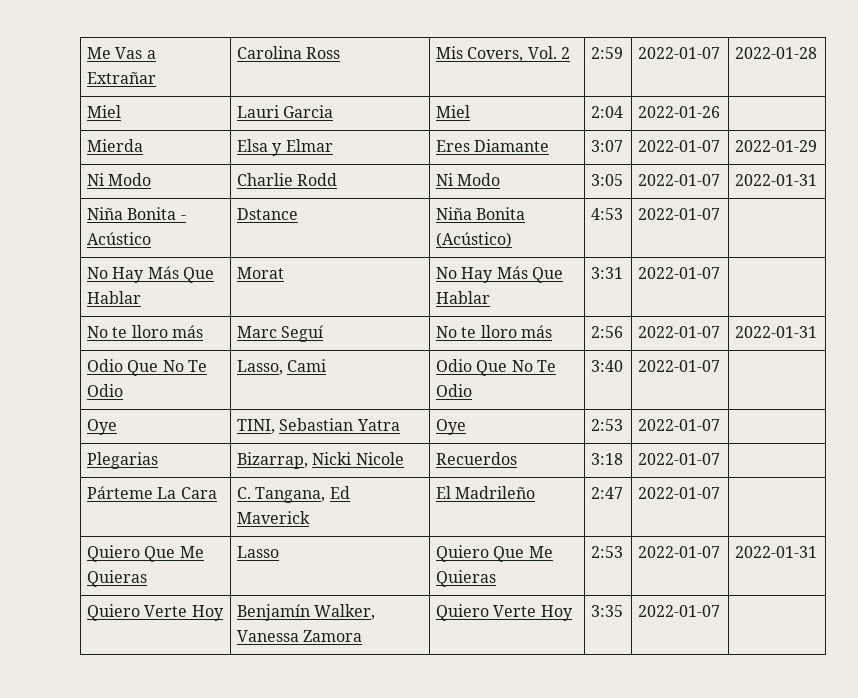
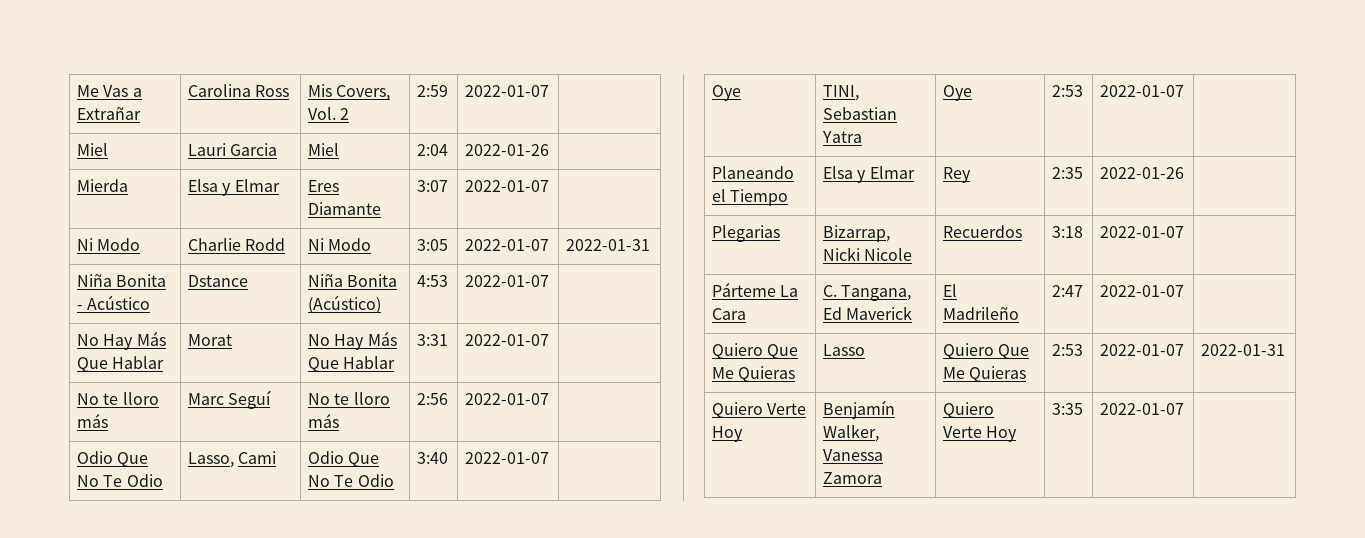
[735,47,818,59] 2022-01-28 -> (550, 91) none
[735,140,818,152] 2022-01-29 -> (550, 186) none
[735,326,818,338] 2022-01-31 -> (550, 399) none
(721, 425) none -> [712,166,795,179] [712,189,789,206] [823,166,915,183] [943,167,972,183] [1052,167,1084,179] [1100,167,1185,179] // Planeando el Tiempo | Elsa y Elmar | Rey | 2:35 | 2022-01-26 |

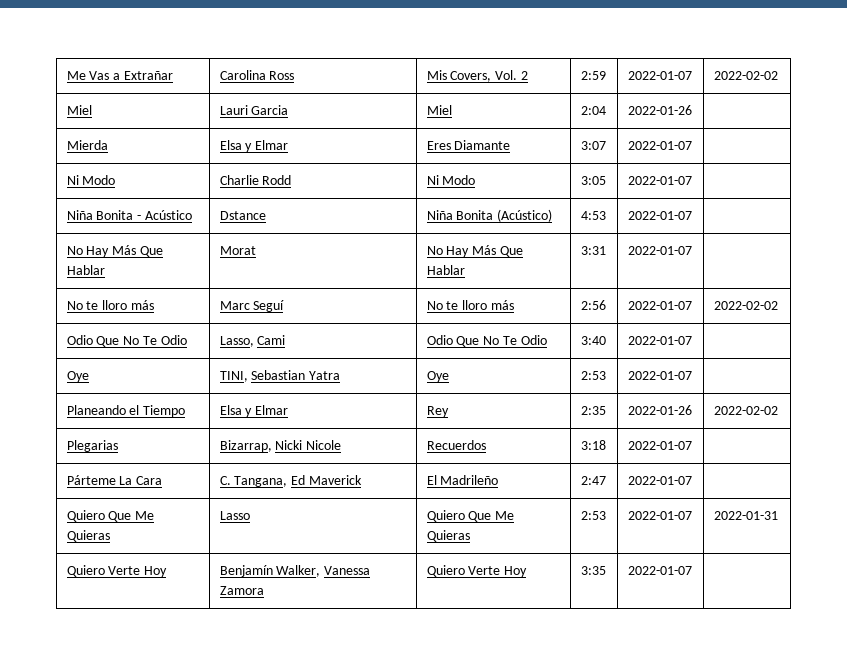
(550, 91) none -> [713,71,778,80] 2022-02-02
[566,239,651,251] 2022-01-31 -> (692, 180) none
(550, 399) none -> [713,301,778,310] 2022-02-02
(1185, 173) none -> [713,406,778,415] 2022-02-02

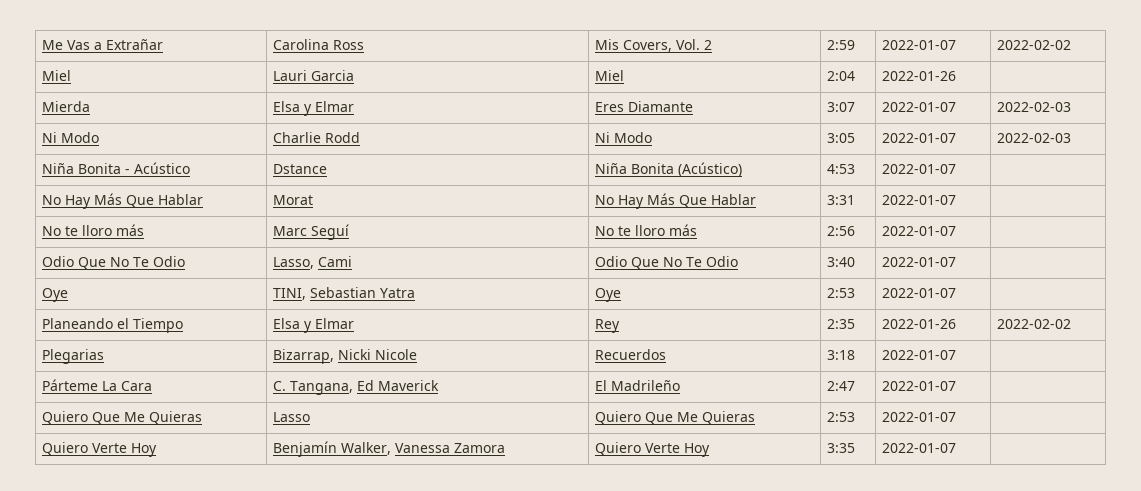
(692, 145) none -> [997,102,1072,112] 2022-02-03
(692, 180) none -> [997,133,1072,143] 2022-02-03
[713,301,778,310] 2022-02-02 -> (957, 231) none
[713,511,778,520] 2022-01-31 -> (957, 417) none

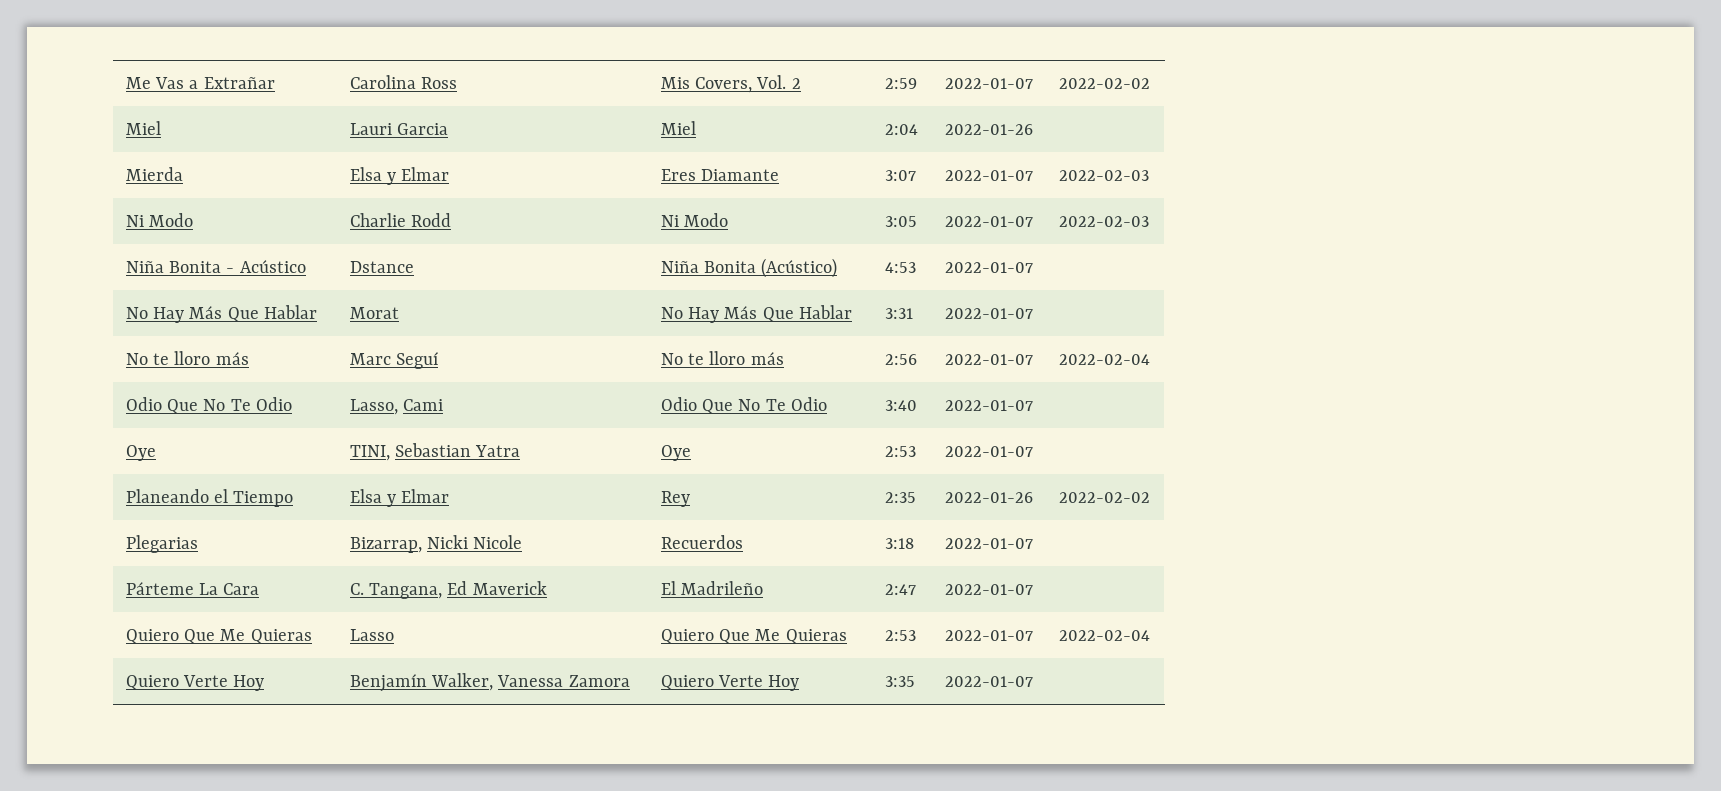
(957, 231) none -> [1058,354,1150,365] 2022-02-04
(957, 417) none -> [1058,630,1150,641] 2022-02-04

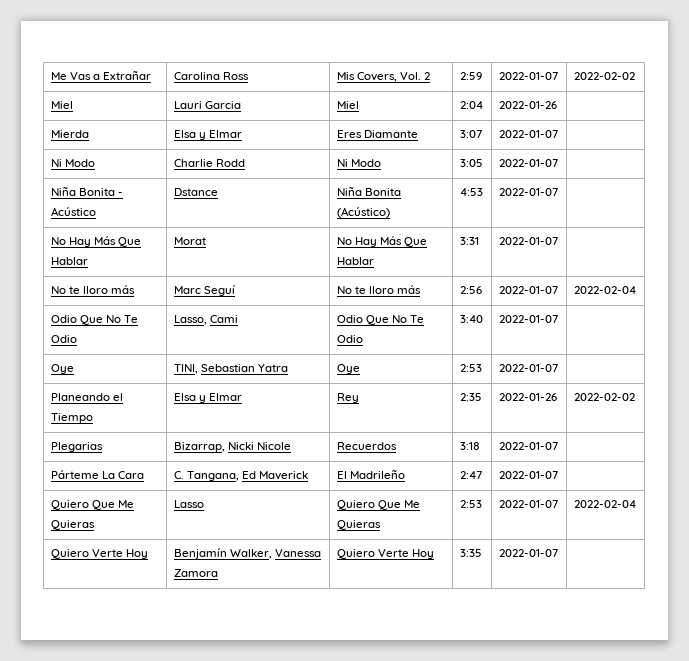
[1058,170,1149,181] 2022-02-03 -> (558, 134) none
[1058,216,1149,227] 2022-02-03 -> (558, 163) none

